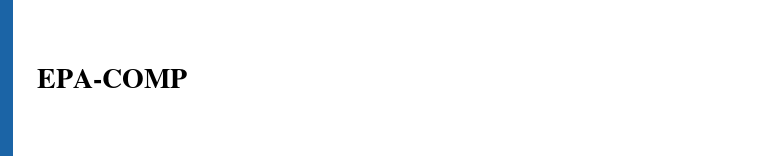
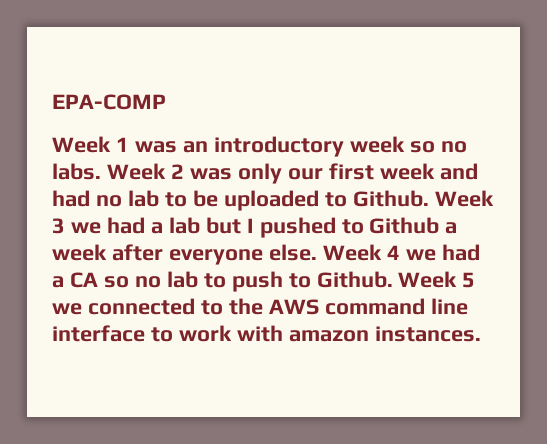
(187, 78) none -> [52,136,467,157] [52,163,478,184] [52,190,494,211] [52,217,458,238] [52,244,480,265] [52,271,476,292] [52,298,468,315] [52,325,481,342] // Week 1 was an introductory week so no labs. Week 2 was only our first week and had no lab to be uploaded to Github. Week 3 we had a lab but I pushed to Github a week after everyone else. Week 4 we had a CA so no lab to push to Github. Week 5 we connected to the AWS command line interface to work with amazon instances.

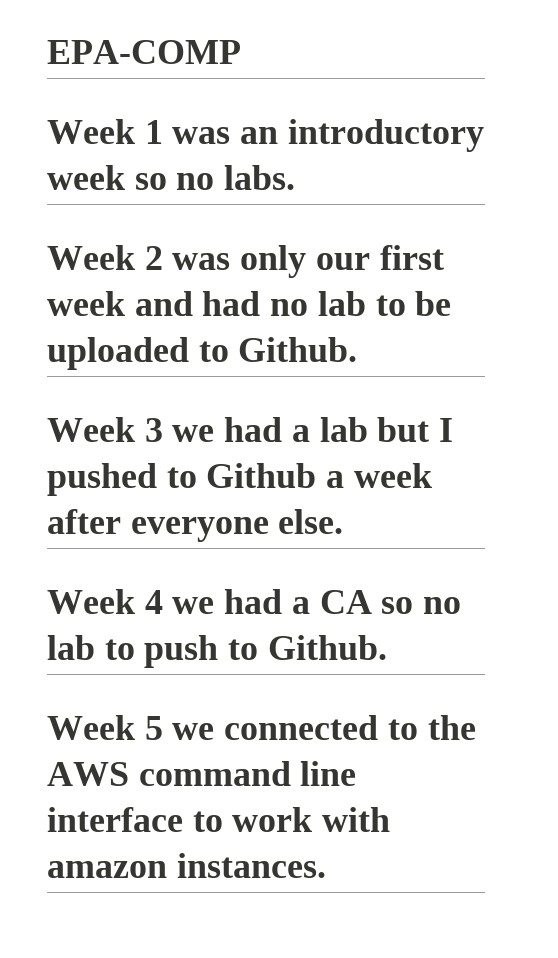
(101, 171) none -> (296, 177) //
(429, 198) none -> (358, 349) //
(317, 252) none -> (344, 521) //
(393, 279) none -> (387, 647) //

